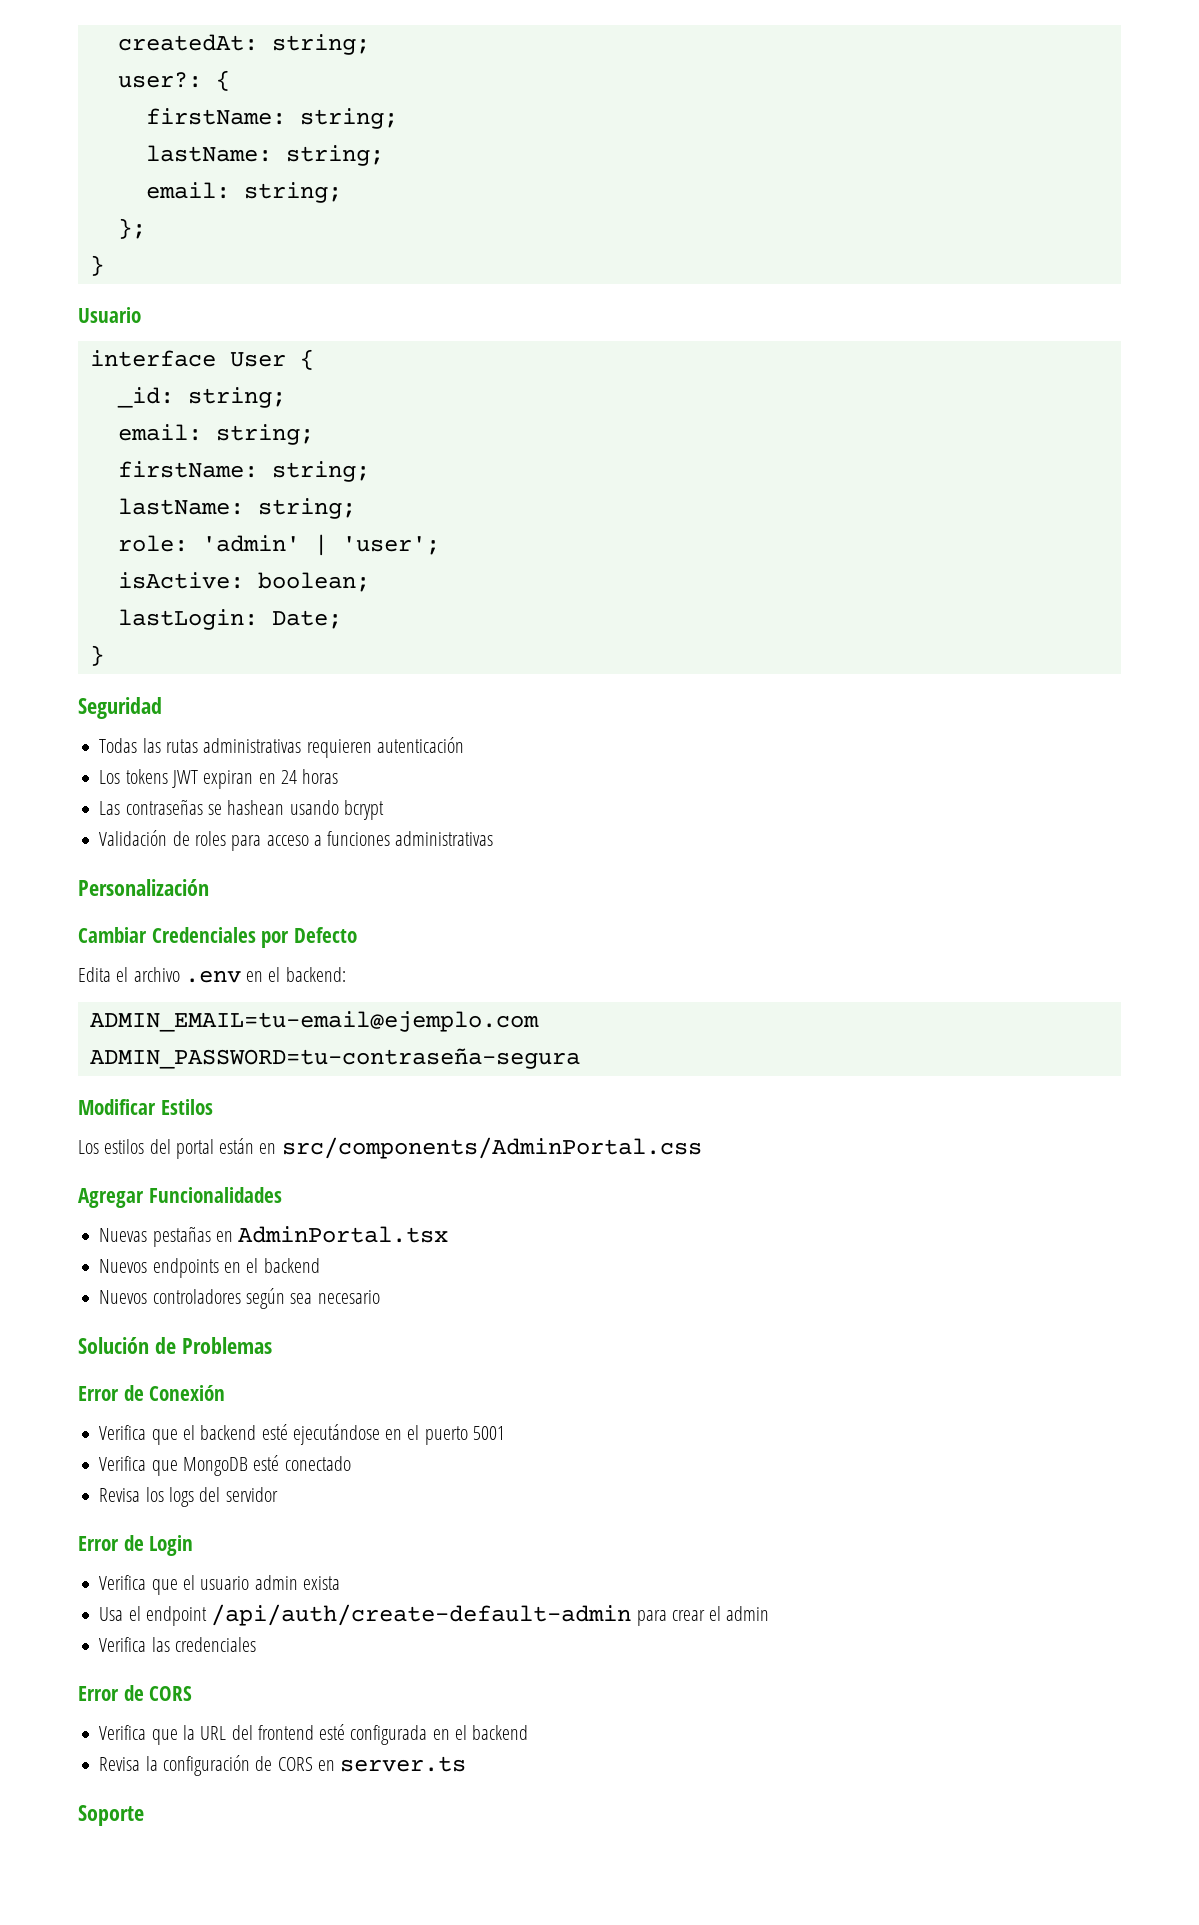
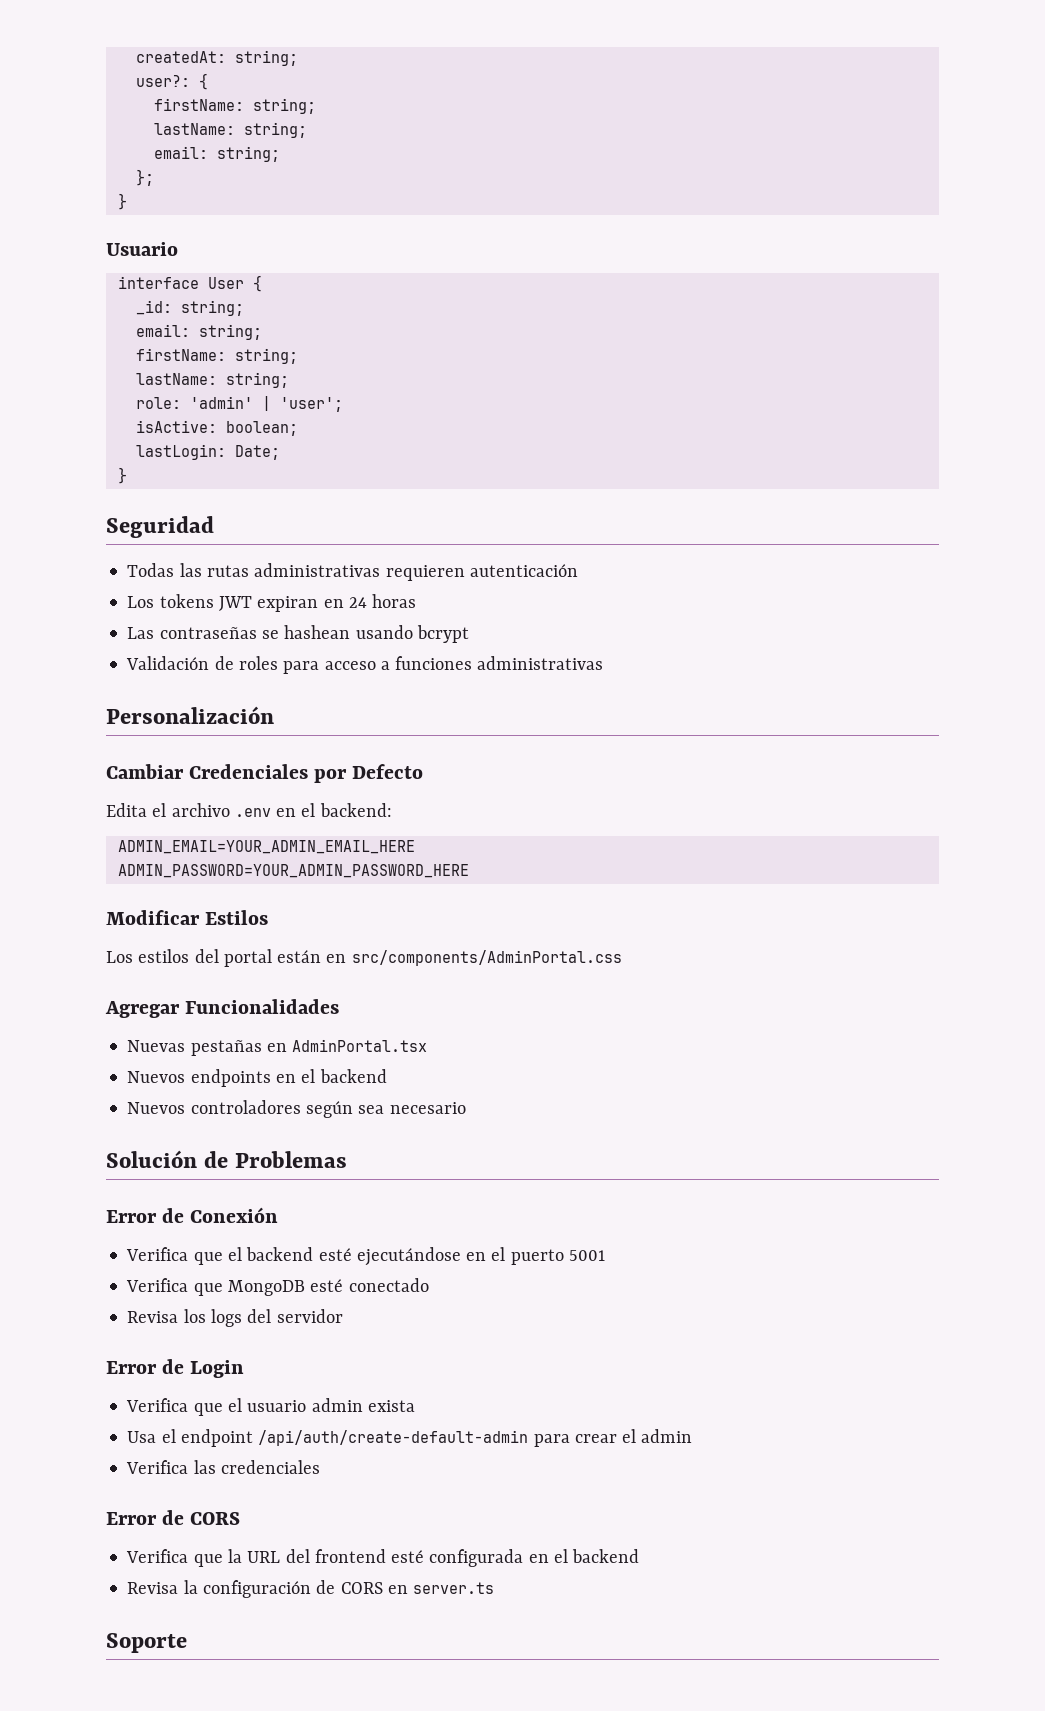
[89,1011,539,1032] [89,1048,580,1069] ADMIN_EMAIL=tu-email@ejemplo.com // ADMIN_PASSWORD=tu-contraseña-segura -> [117,840,415,854] [117,864,469,878] ADMIN_EMAIL=YOUR_ADMIN_EMAIL_HERE // ADMIN_PASSWORD=YOUR_ADMIN_PASSWORD_HERE

